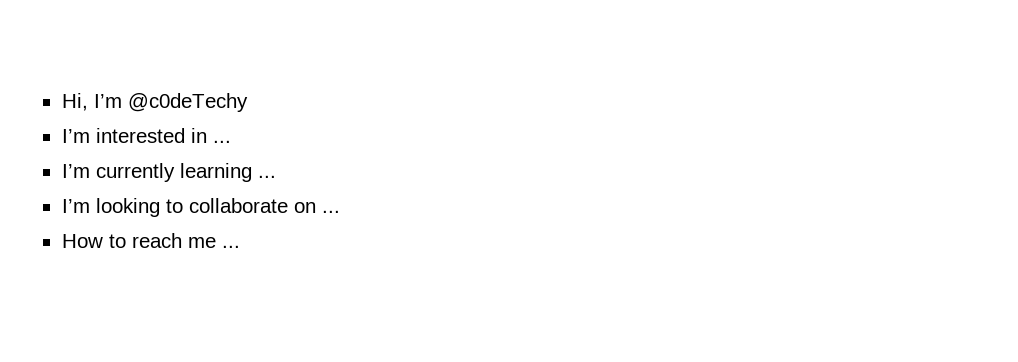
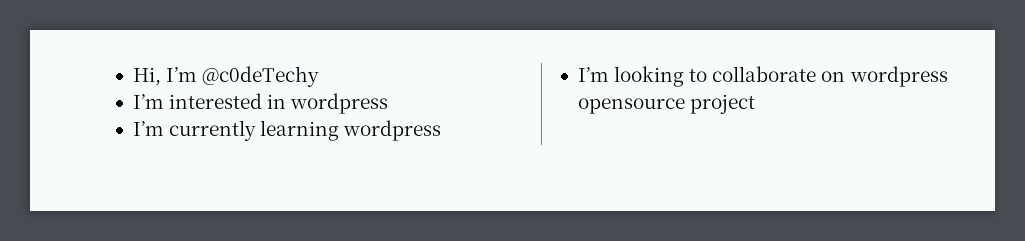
[212,140,231,143] ... -> [290,93,389,114] wordpress
[257,175,276,178] ... -> [343,120,442,141] wordpress
[321,210,340,213] [61,233,240,248] ... // How to reach me ... -> [849,66,948,87] [577,94,756,114] wordpress opensource project

